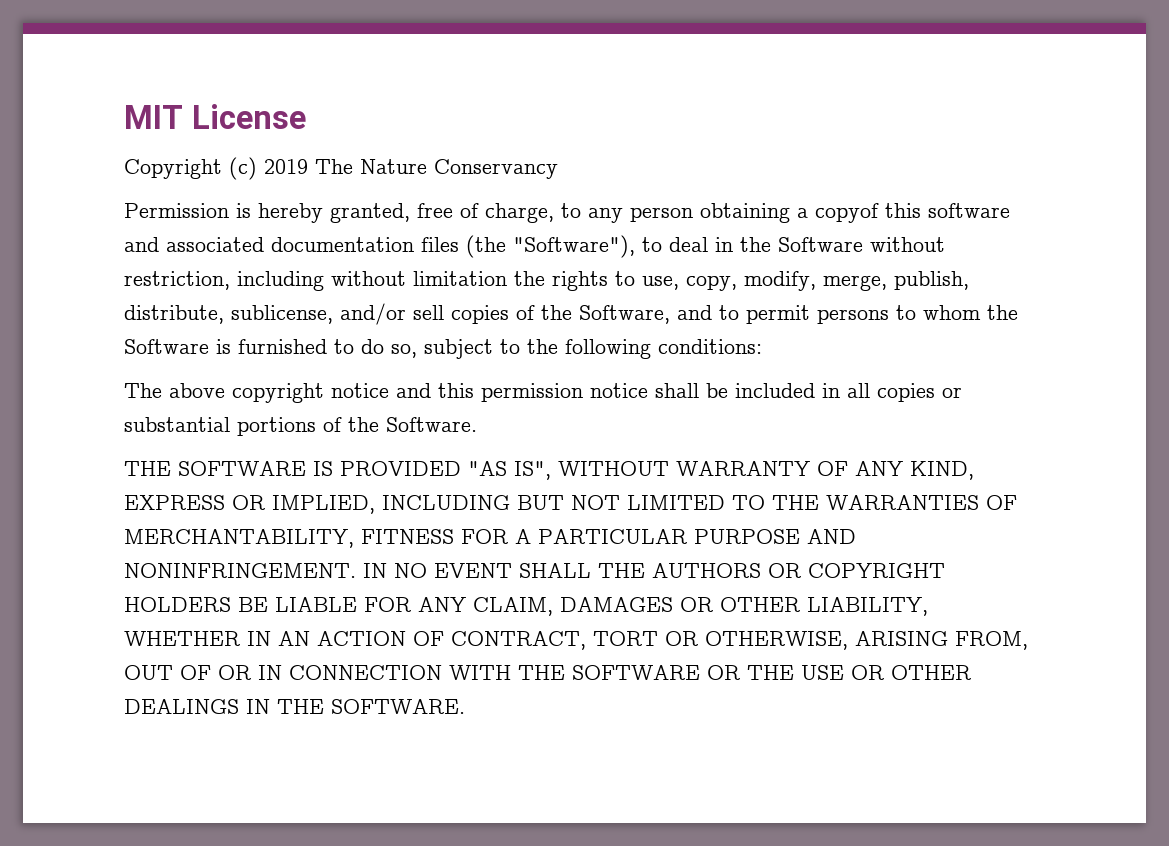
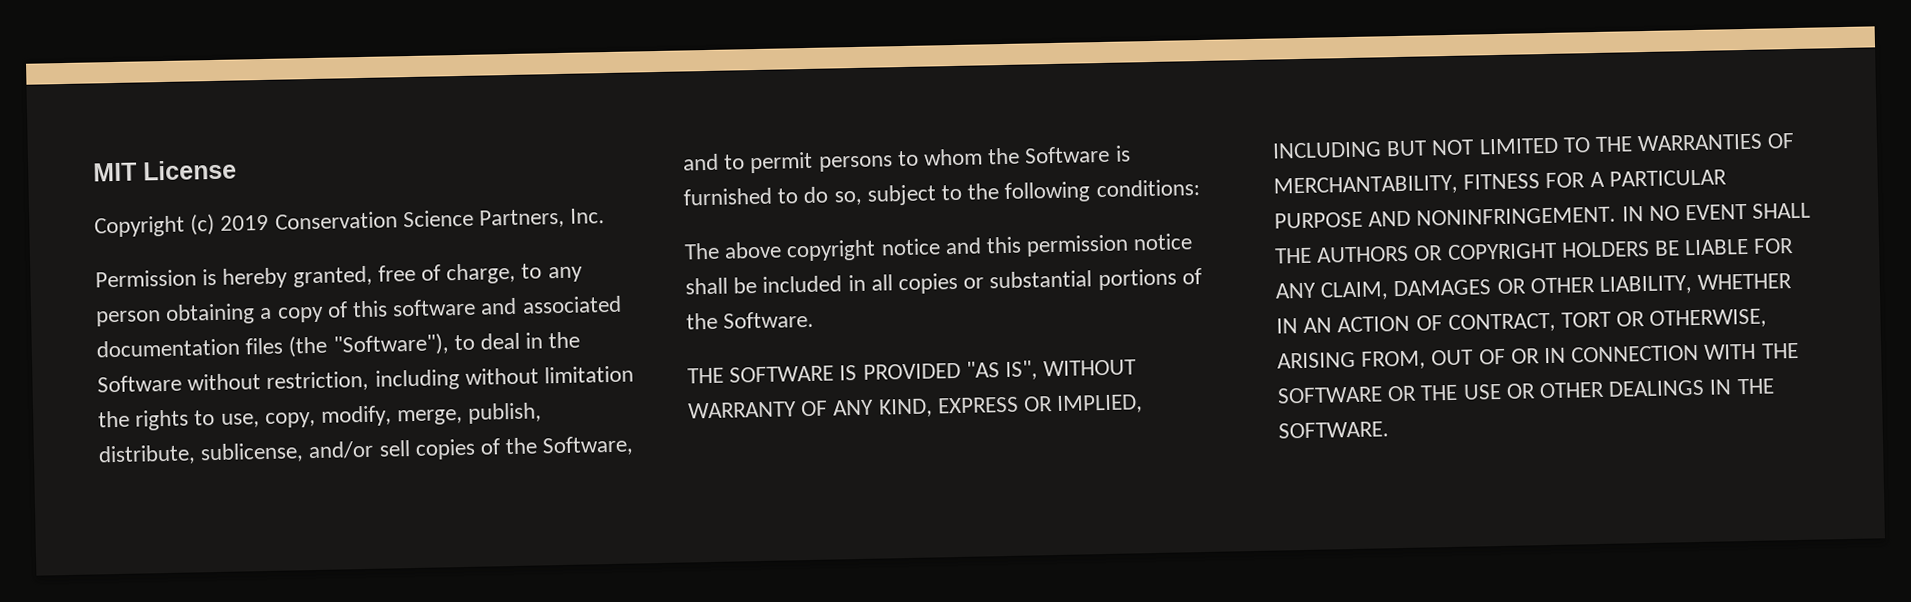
[315,159,558,179] The Nature Conservancy -> [274,208,606,230] Conservation Science Partners, Inc.
[815,203,879,223] copyof -> [276,301,348,323] copy of

